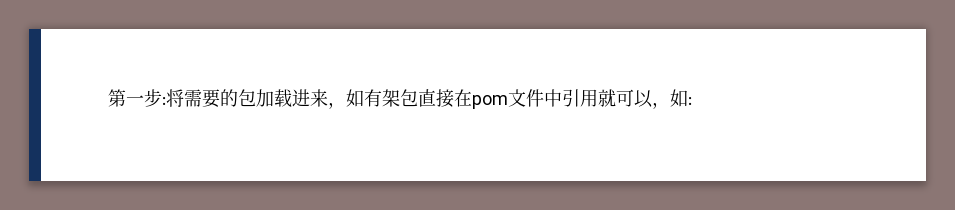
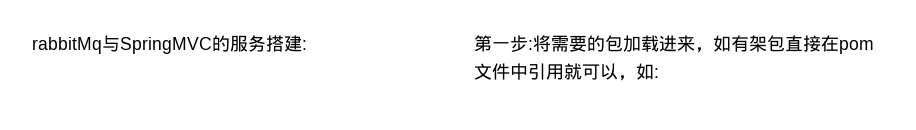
(108, 98) none -> [32,35,307,54] rabbitMq与SpringMVC的服务搭建: //

